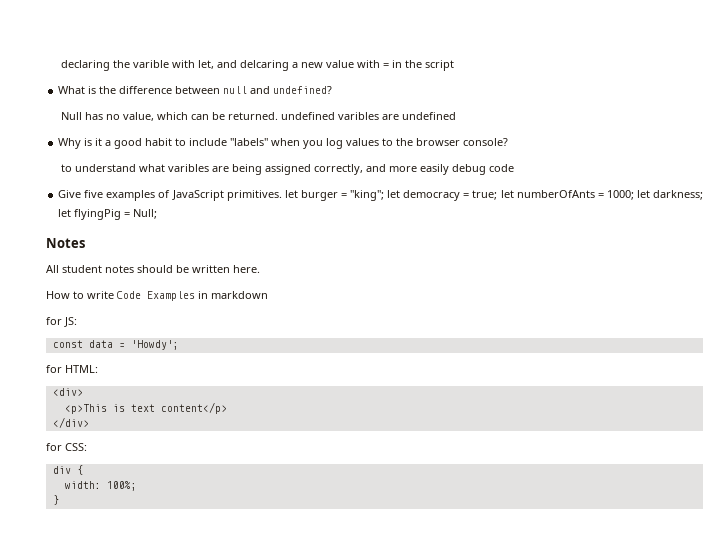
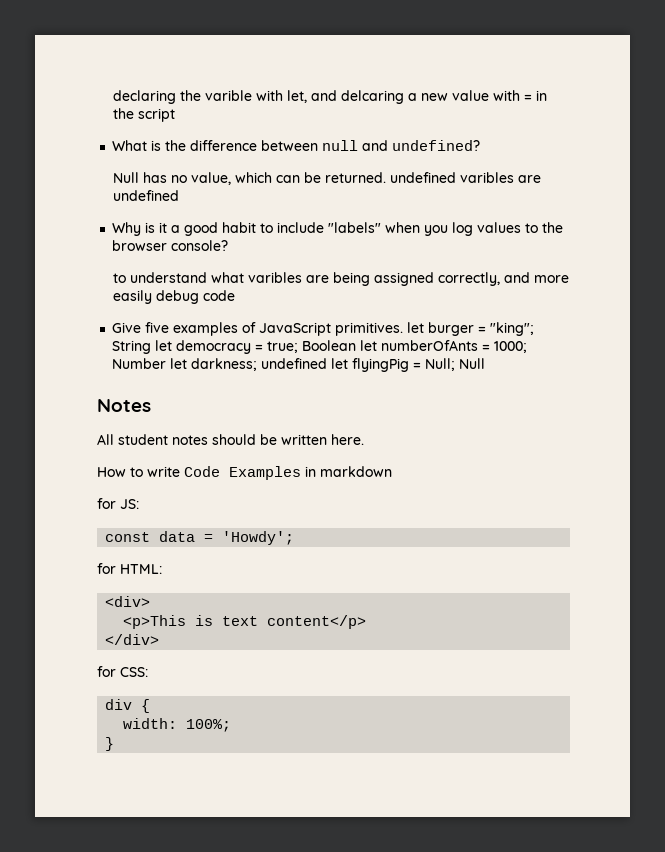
(384, 195) none -> [112,340,152,354] String
(498, 195) none -> [302,340,357,351] Boolean
(634, 195) none -> [112,358,167,369] Number
(704, 195) none -> [261,358,328,369] undefined
(158, 214) none -> [459,358,486,369] Null

